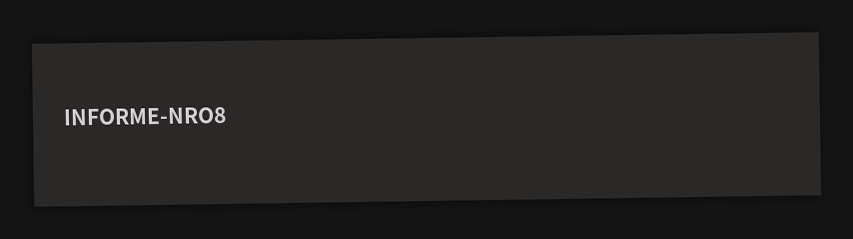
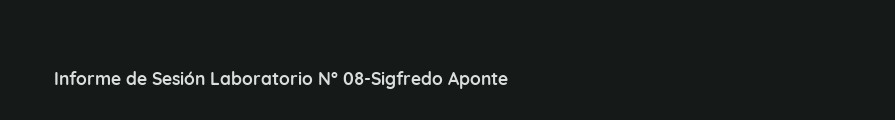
[63,106,227,126] INFORME-NRO8 -> [54,71,508,89] Informe de Sesión Laboratorio N° 08-Sigfredo Aponte

